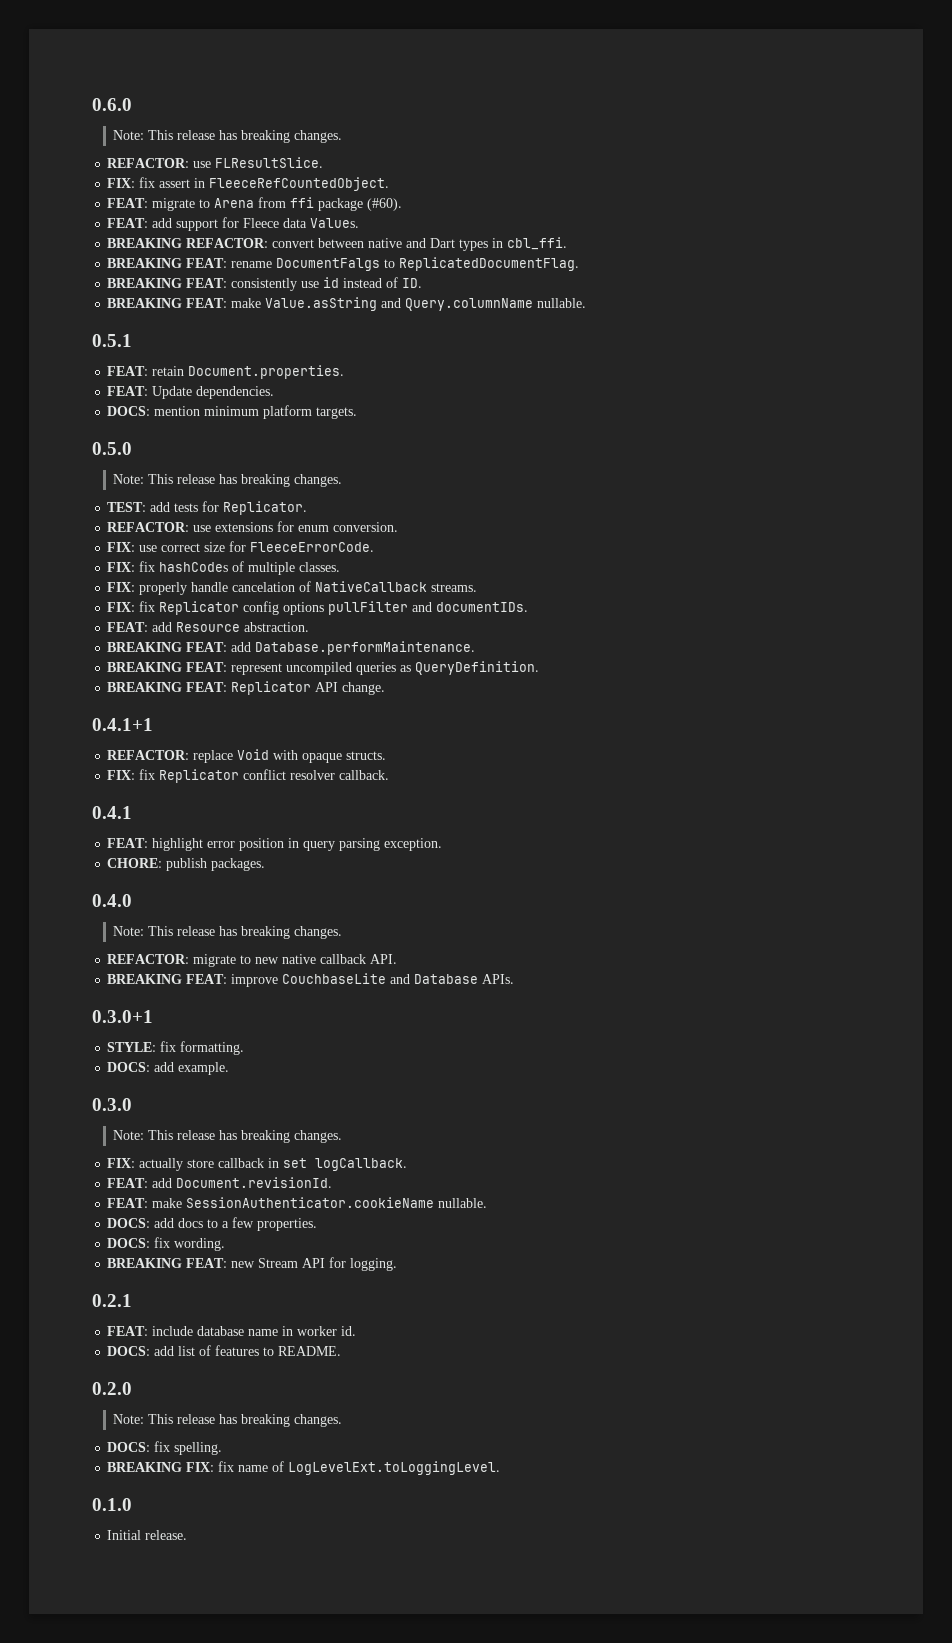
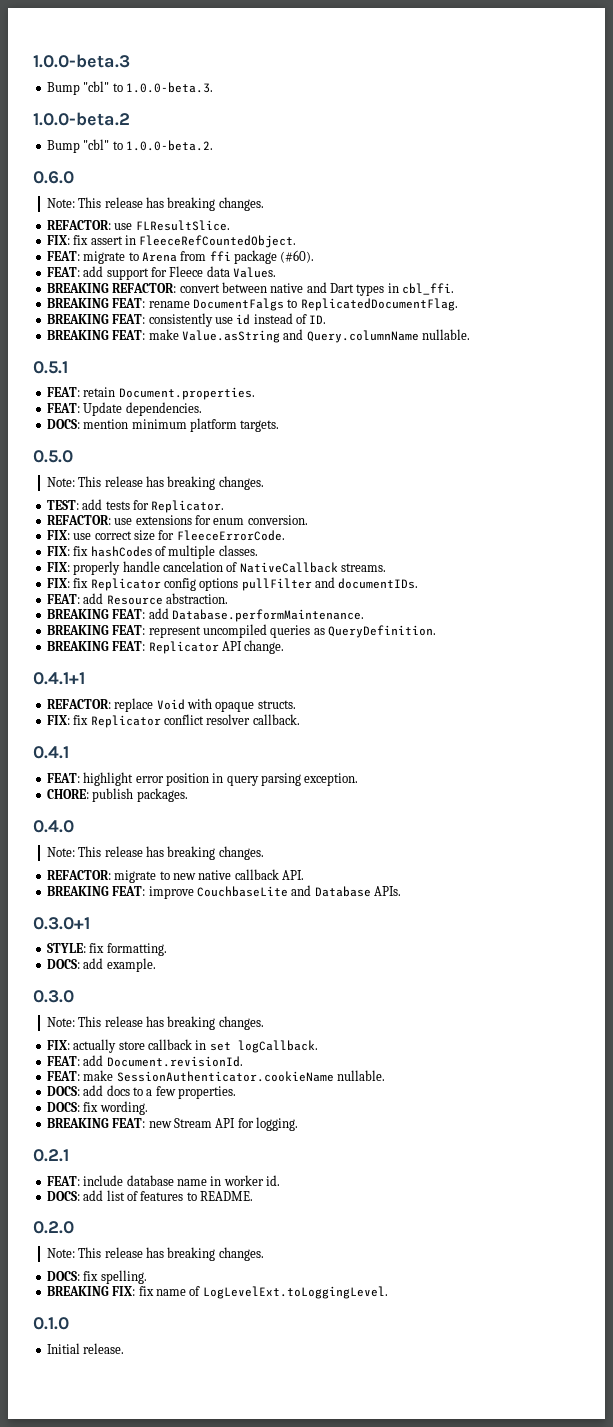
(92, 104) none -> [33,54,130,68] [46,81,213,95] [33,112,130,126] [46,139,213,153] 1.0.0-beta.3 // Bump "cbl" to 1.0.0-beta.3. // 1.0.0-beta.2 // Bump "cbl" to 1.0.0-beta.2. //

